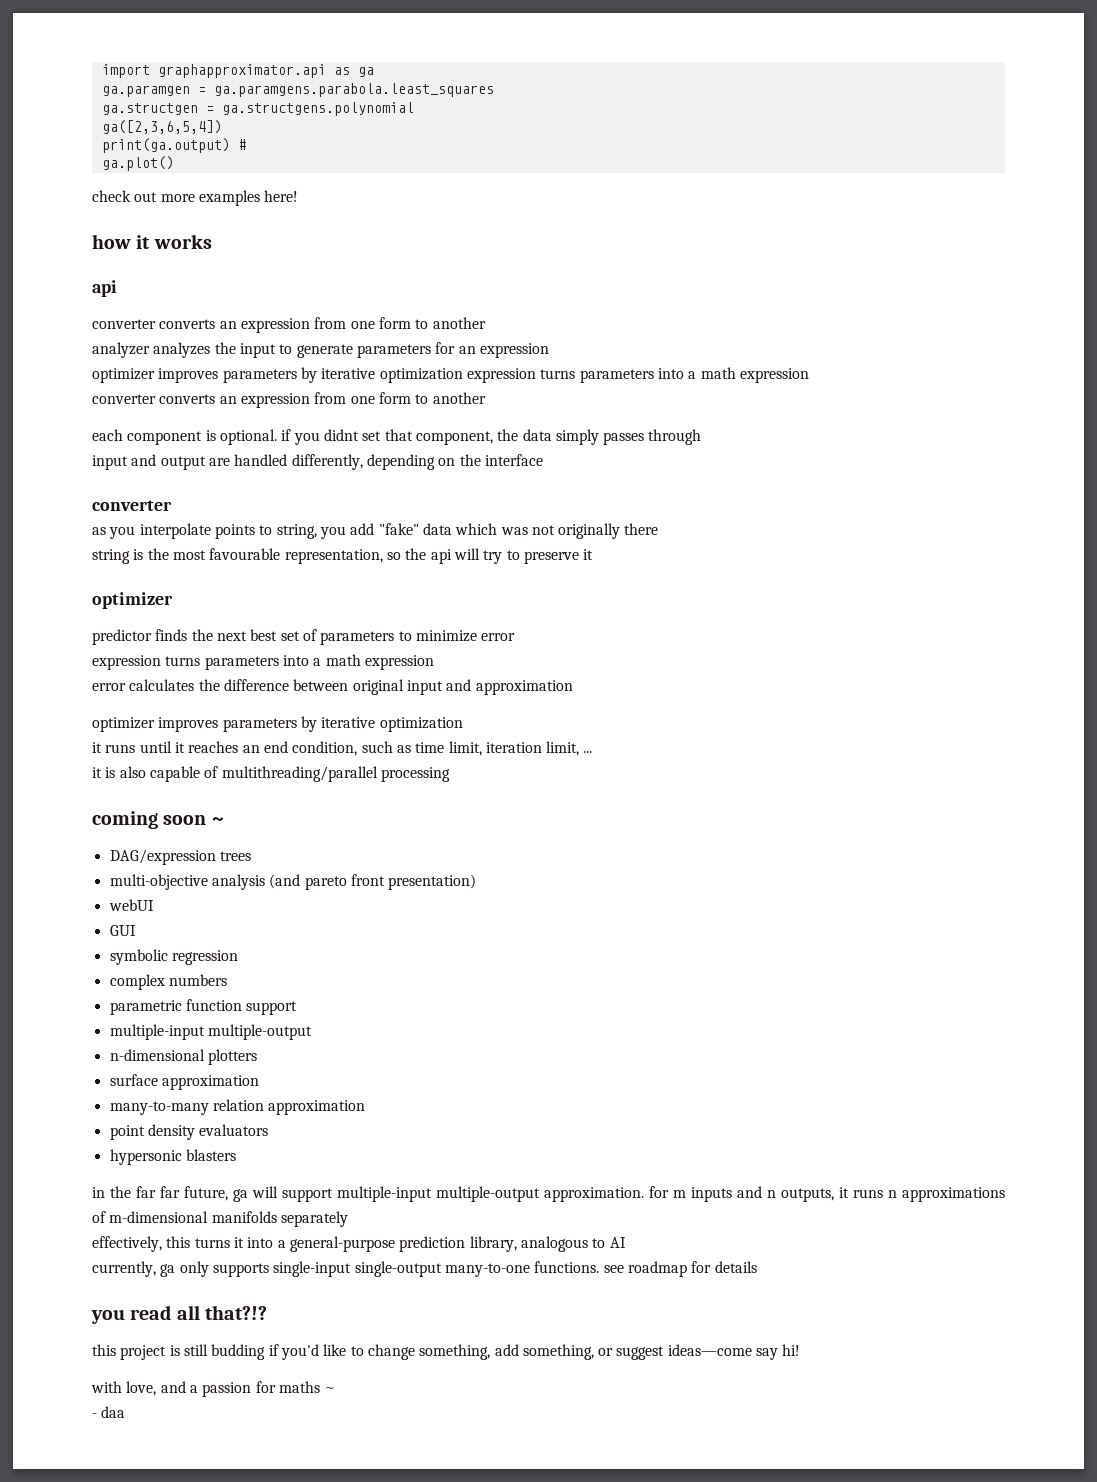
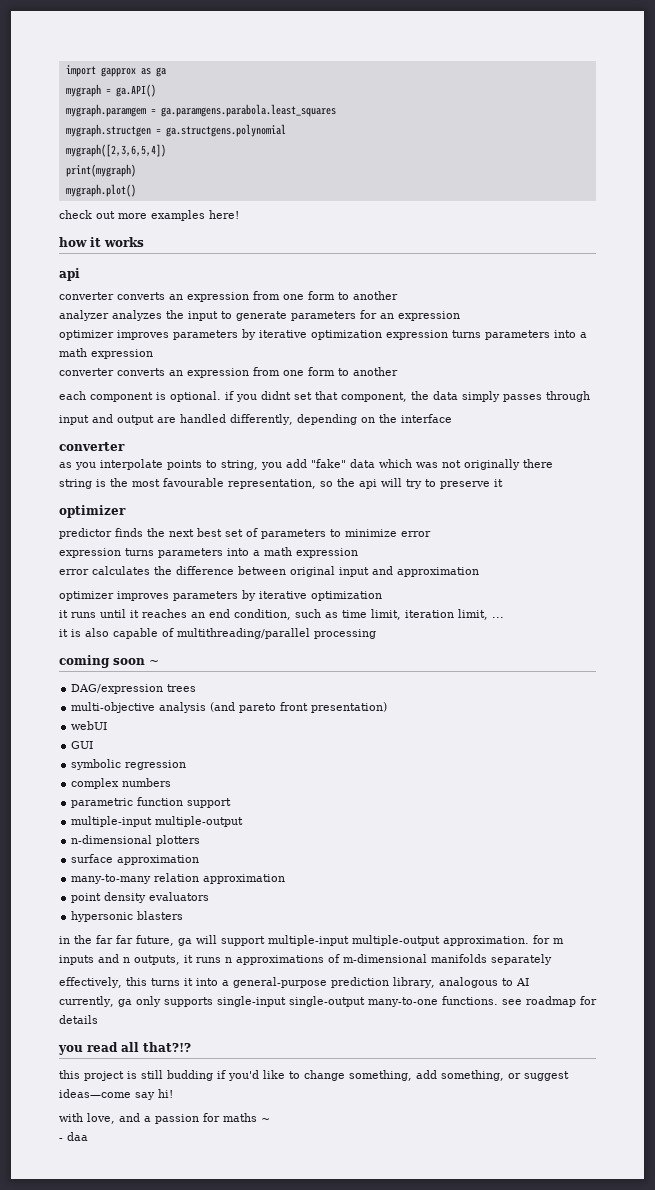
[157,64,326,78] graphapproximator.api -> [100,67,136,77] gapprox
[101,85,190,97] ga.paramgen -> [65,84,156,97] [65,104,146,117] mygraph = ga.API() // mygraph.paramgem
[101,103,198,115] ga.structgen -> [65,124,151,137] mygraph.structgen
[101,120,222,134] [101,138,246,153] [101,156,174,171] ga([2,3,6,5,4]) // print(ga.output) # // ga.plot() -> [65,144,166,157] [65,164,136,177] [65,184,136,197] mygraph([2,3,6,5,4]) // print(mygraph) // mygraph.plot()

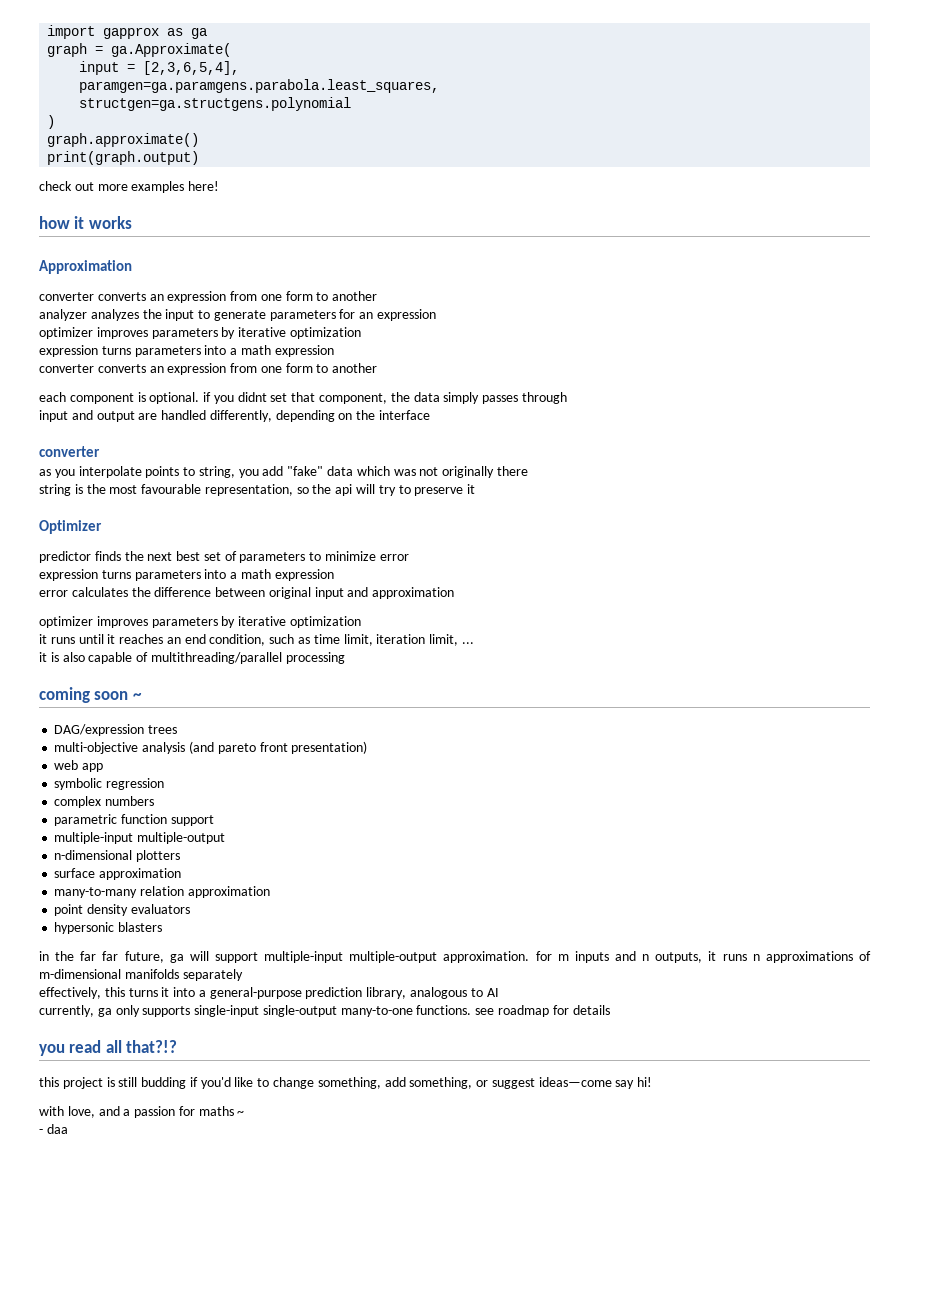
[65,84,156,97] [65,104,336,117] [65,124,286,137] [65,144,166,157] [65,164,136,177] [65,184,136,197] mygraph = ga.API() // mygraph.paramgem = ga.paramgens.parabola.least_squares // mygraph.structgen = ga.structgens.polynomial // mygraph([2,3,6,5,4]) // print(mygraph) // mygraph.plot() -> [47,43,232,57] [79,61,240,75] [79,79,440,93] [79,97,352,111] [47,115,56,129] [47,133,200,147] [47,151,200,165] graph = ga.Approximate( // input = [2,3,6,5,4], // paramgen=ga.paramgens.parabola.least_squares, // structgen=ga.structgens.polynomial // ) // graph.approximate() // print(graph.output)
[59,268,80,281] api -> [39,260,132,274] Approximation
(382, 335) none -> (361, 333) //
[59,505,126,518] optimizer -> [39,520,102,534] Optimizer
[71,721,108,730] [71,741,94,749] webUI // GUI -> [54,760,104,772] web app

